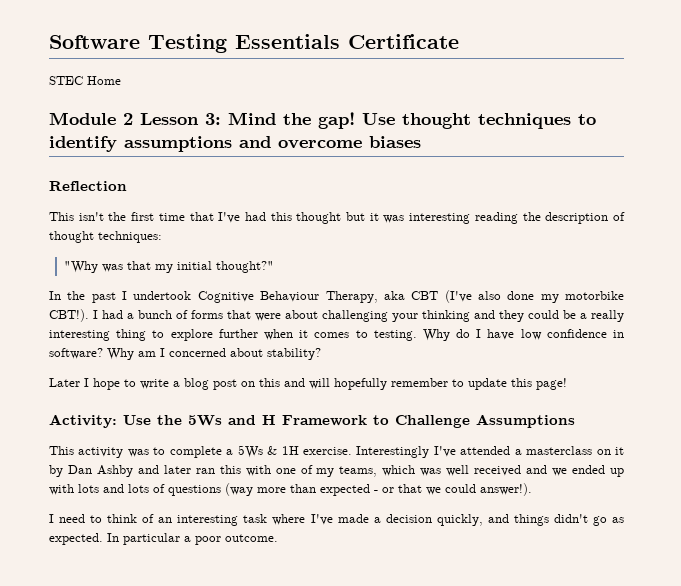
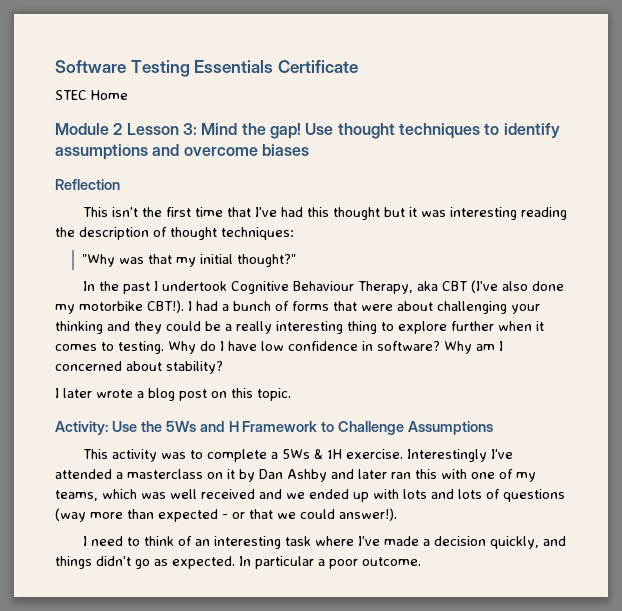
[49,378,169,390] Later I hope to write -> [55,388,133,398] I later wrote
[284,378,567,390] and will hopefully remember to update this page! -> [257,388,291,401] topic.

